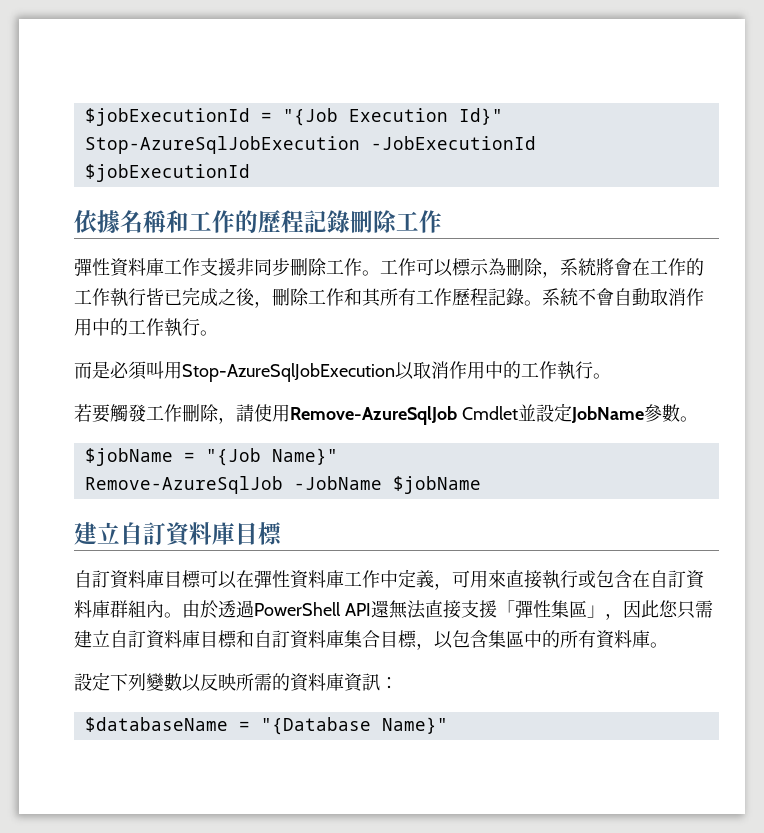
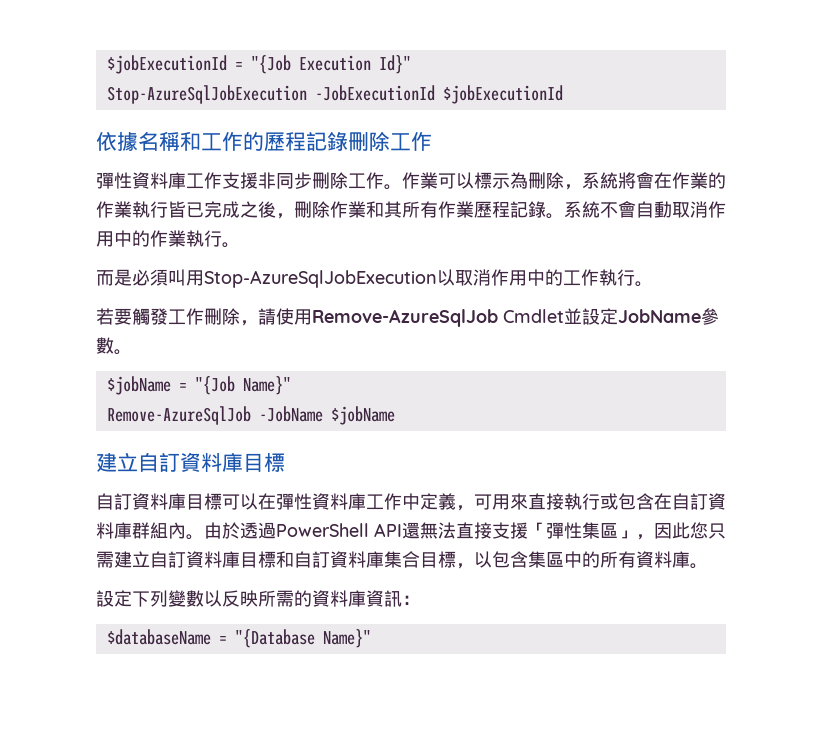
[380,258,416,276] 工作 -> [402,172,438,189] 作業
[650,258,704,276] [74,288,110,306] 工作的工作 -> [672,172,726,189] [96,201,132,218] 作業的作業
[308,288,344,306] 工作 -> [330,201,366,218] 作業
[416,288,452,306] 工作 -> [438,201,474,218] 作業
[128,318,164,336] 工作 -> [150,230,186,247] 作業

